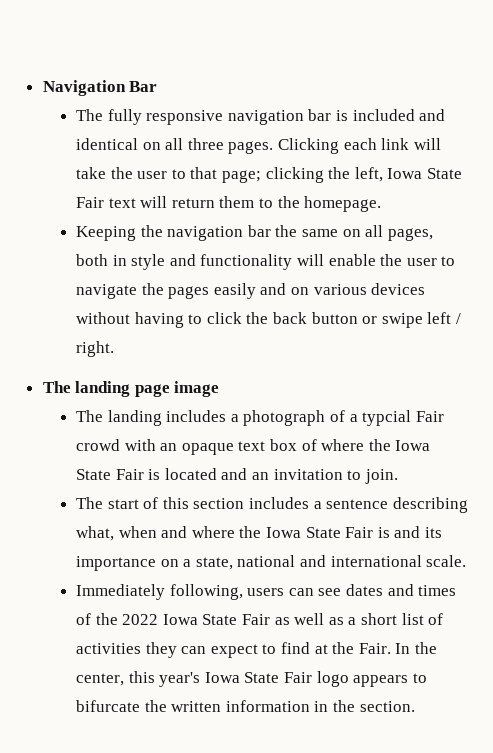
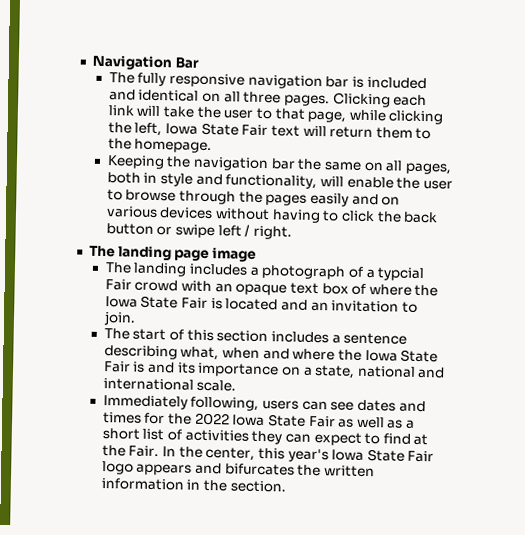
[221,170,261,183] page; -> [307,109,386,123] page, while
[200,254,293,270] functionality -> [225,174,318,190] functionality,
[76,284,138,299] navigate -> [125,189,236,205] browse through
[76,613,92,625] of -> [144,412,166,425] for
[412,673,427,683] [76,700,141,712] to bifurcate -> [194,462,295,476] and bifurcates

